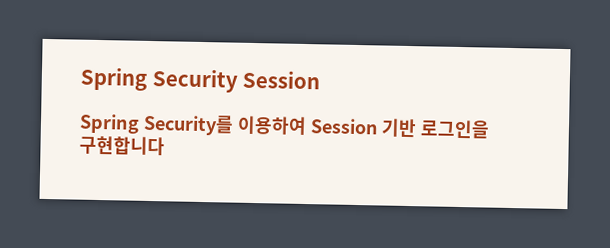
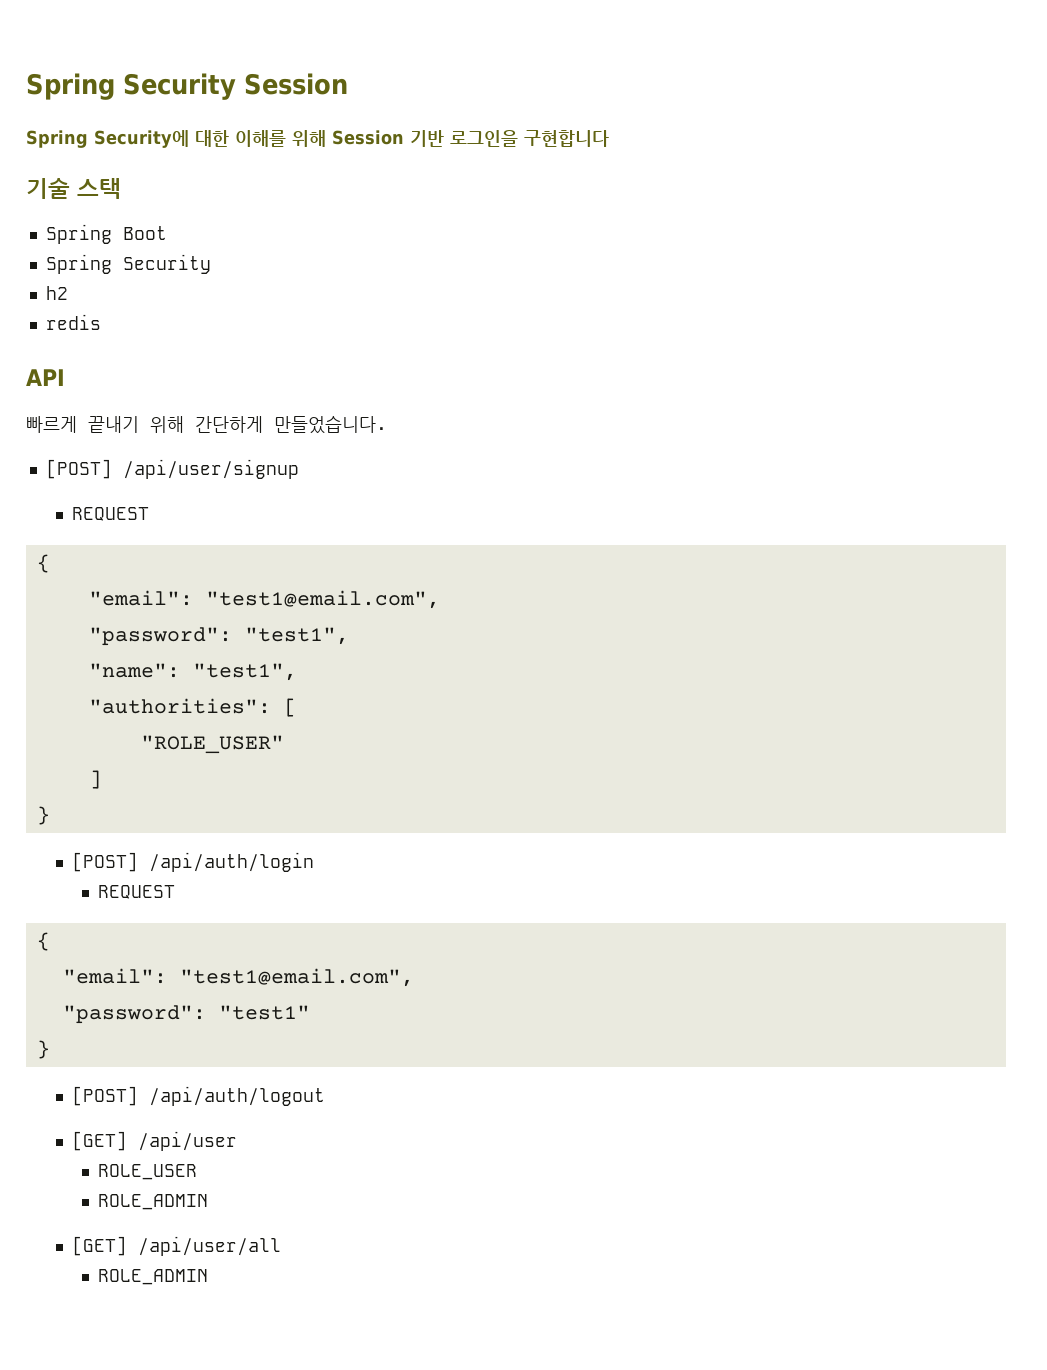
[142,113,307,136] Security를 이용하여 -> [94,130,326,148] Security에 대한 이해를 위해
(165, 145) none -> [26,178,121,199] [45,224,167,244] [45,254,211,274] [45,286,68,300] [45,314,101,330] [26,369,65,386] [26,415,387,434] [45,459,299,479] [71,507,149,521] [36,554,50,573] [88,590,440,609] [88,627,349,646] [88,663,297,681] [88,698,297,717] [140,735,284,754] [88,770,102,789] [36,806,50,825] [71,852,314,872] [97,885,175,899] [36,932,50,951] [62,968,414,987] [62,1005,310,1024] [36,1040,50,1059] [71,1086,325,1106] [71,1131,237,1151] [97,1164,197,1180] [97,1194,208,1210] [71,1236,281,1256] [97,1269,208,1285] // 기술 스택 // Spring Boot // Spring Security // h2 // redis // API // 빠르게 끝내기 위해 간단하게 만들었습니다. // [POST] /api/user/signup // REQUEST // { // "email": "test1@email.com", // "password": "test1", // "name": "test1", // "authorities": [ // "ROLE_USER" // ] // } // [POST] /api/auth/login // REQUEST // { // "email": "test1@email.com", // "password": "test1" // } // [POST] /api/auth/logout // [GET] /api/user // ROLE_USER // ROLE_ADMIN // [GET] /api/user/all // ROLE_ADMIN

